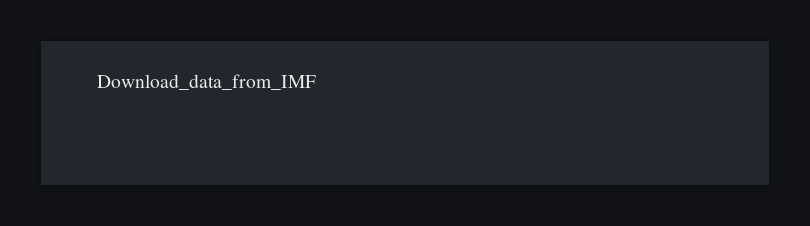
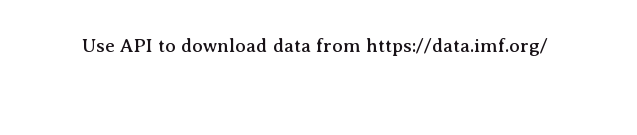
[97,74,316,90] Download_data_from_IMF -> [82,38,548,56] Use API to download data from https://data.imf.org/

